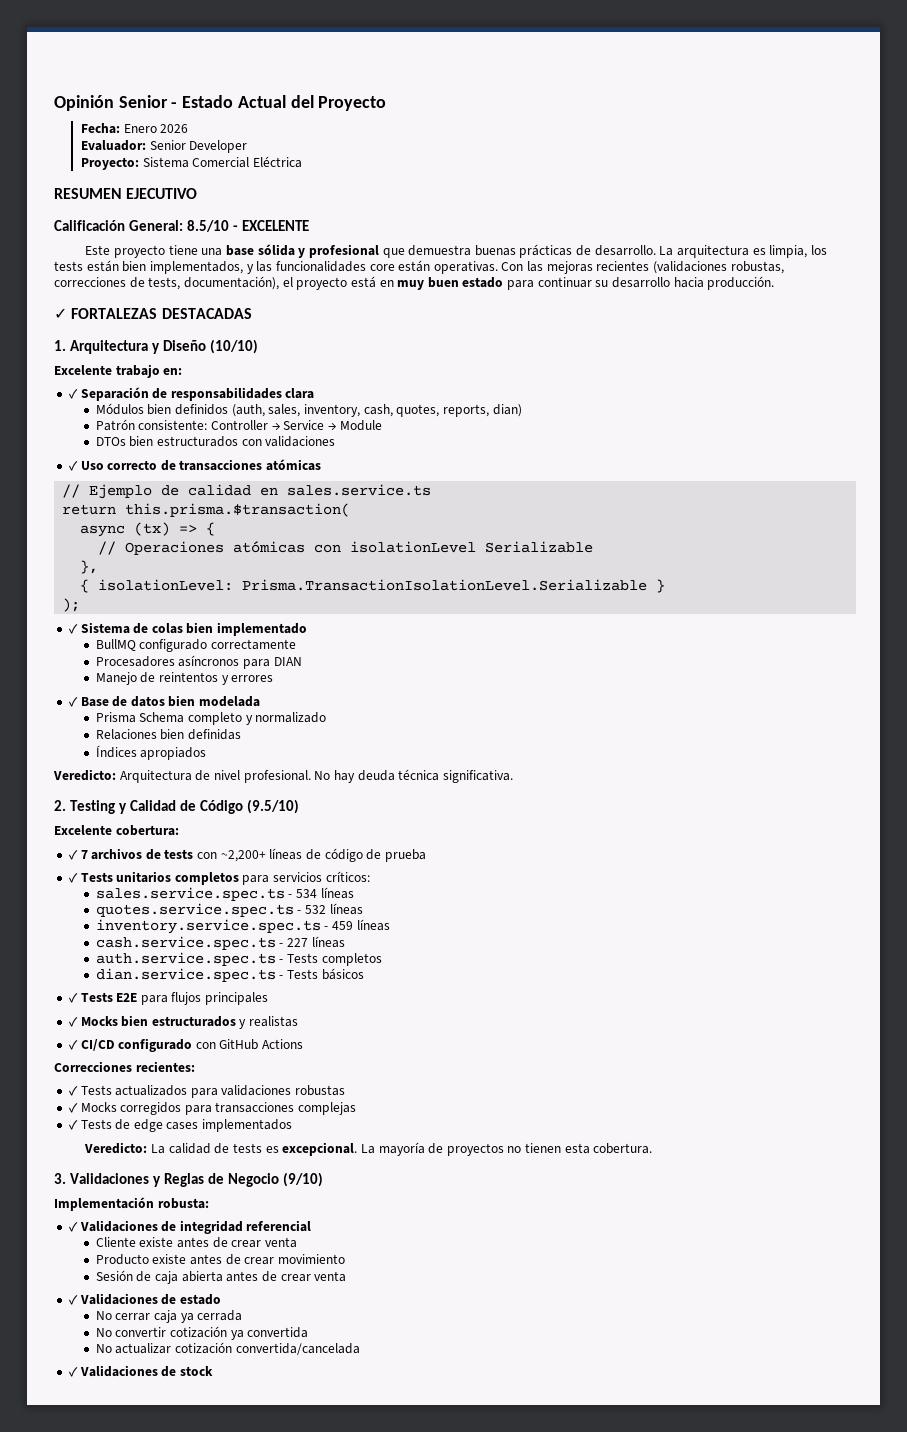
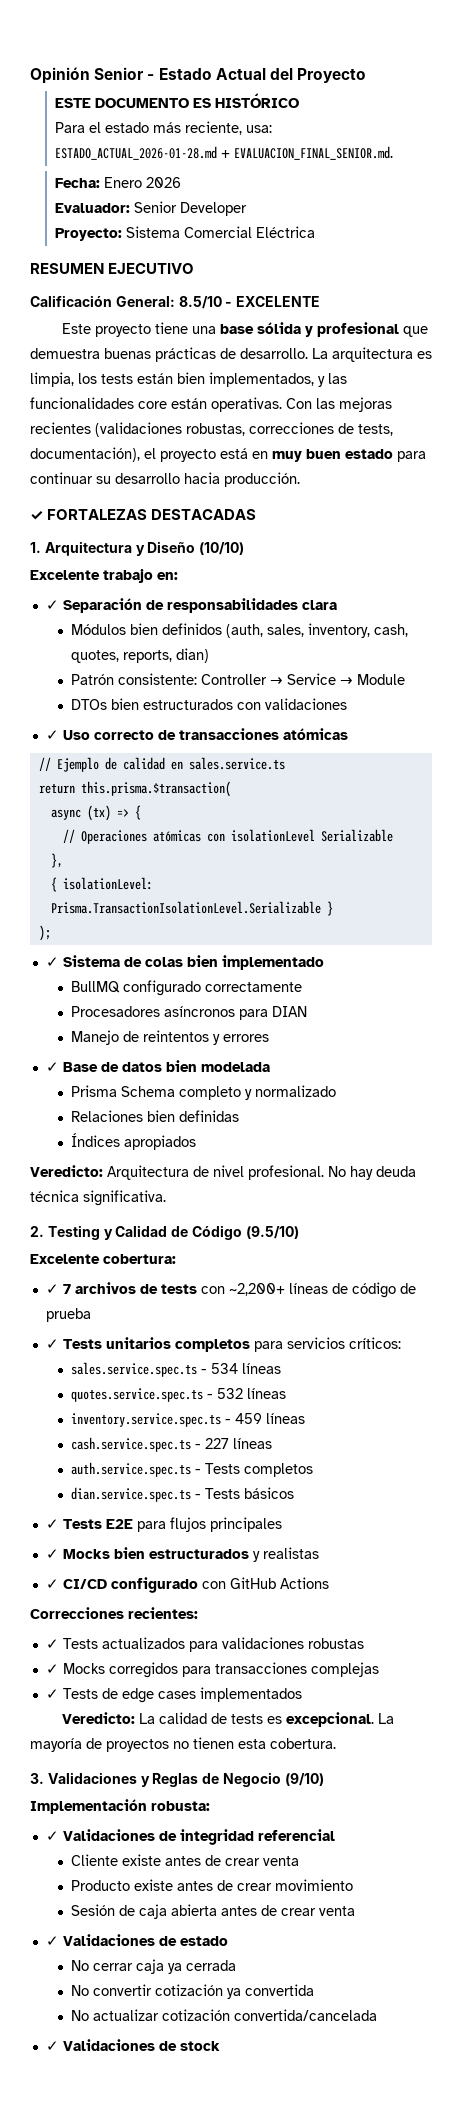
(387, 103) none -> [54,93,299,108] [54,121,272,135] [54,146,393,160] // ESTE DOCUMENTO ES HISTÓRICO // Para el estado más reciente, usa: ESTADO_ACTUAL_2026-01-28.md + EVALUACION_FINAL_SENIOR.md.

